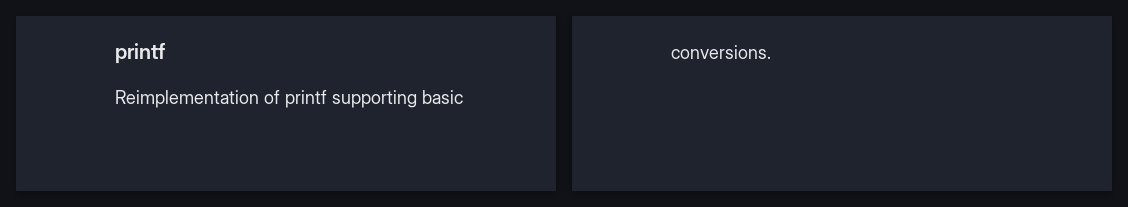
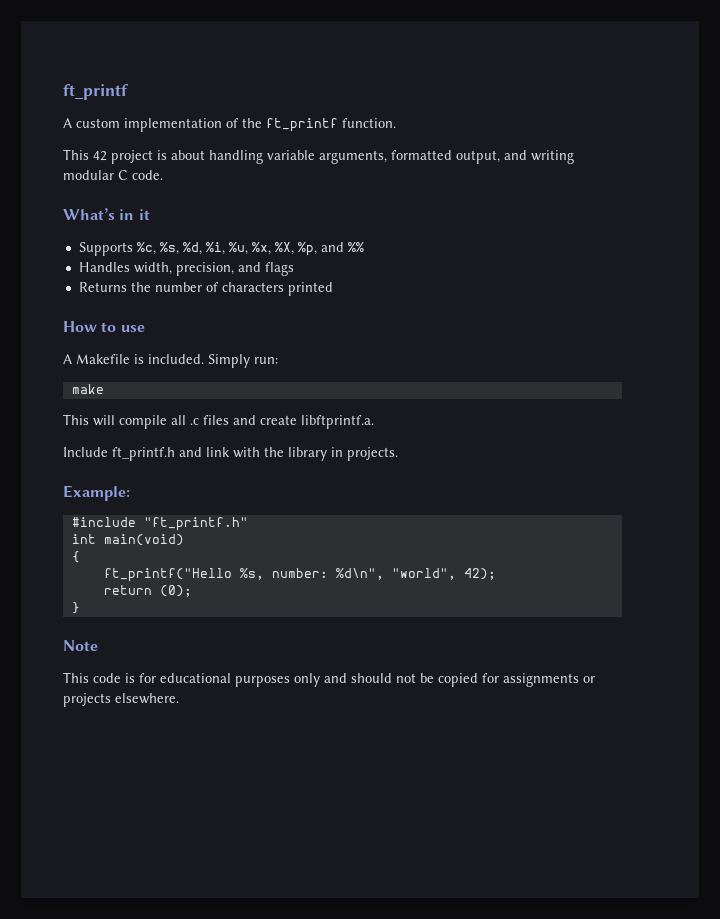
[115,43,165,64] [115,90,463,108] [671,45,771,59] printf // Reimplementation of printf supporting basic conversions. -> [63,84,129,100] [63,118,396,132] [63,149,574,164] [63,170,163,180] [63,208,150,220] [78,242,364,256] [78,262,294,276] [78,282,333,296] [63,321,145,332] [63,354,278,368] [71,384,104,394] [63,414,374,429] [63,447,398,461] [63,485,130,501] [71,517,248,531] [71,534,184,546] [71,551,80,563] [103,568,496,582] [103,585,192,597] [71,602,80,614] [63,640,98,651] [63,672,595,687] [63,693,179,707] ft_printf // A custom implementation of the ft_printf function. // This 42 project is about handling variable arguments, formatted output, and writing modular C code. // What’s in it // Supports %c, %s, %d, %i, %u, %x, %X, %p, and %% // Handles width, precision, and flags // Returns the number of characters printed // How to use // A Makefile is included. Simply run: // make // This will compile all .c files and create libftprintf.a. // Include ft_printf.h and link with the library in projects. // Example: // #include "ft_printf.h" // int main(void) // { // ft_printf("Hello %s, number: %d\n", "world", 42); // return (0); // } // Note // This code is for educational purposes only and should not be copied for assignments or projects elsewhere.

